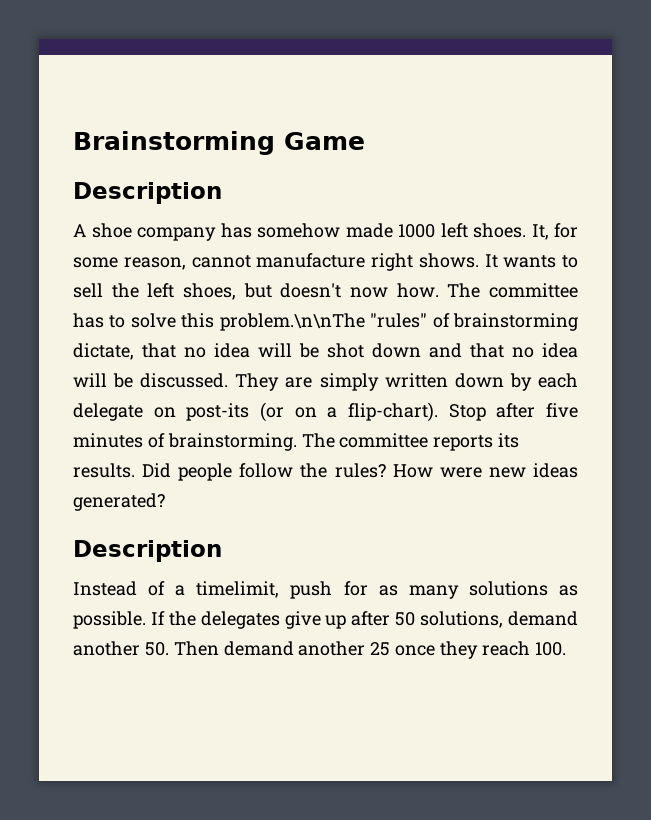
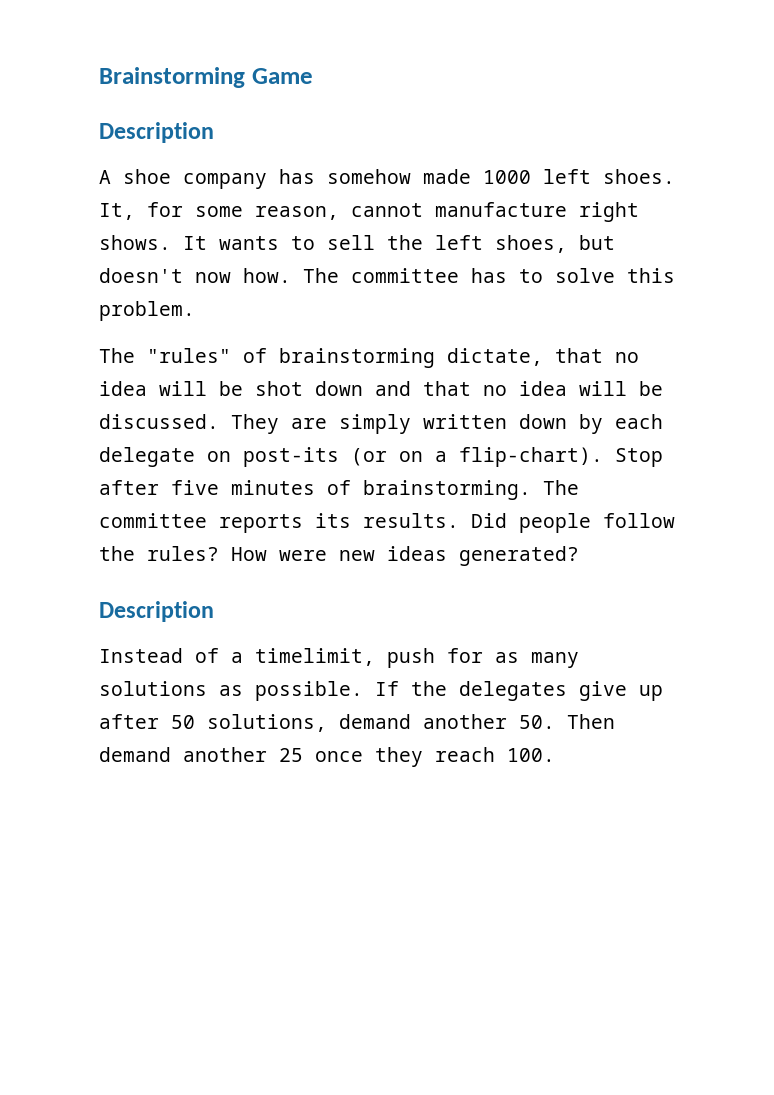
[219,313,365,331] problem.\n\nThe -> [99,301,195,321] [99,348,135,363] problem. // The

